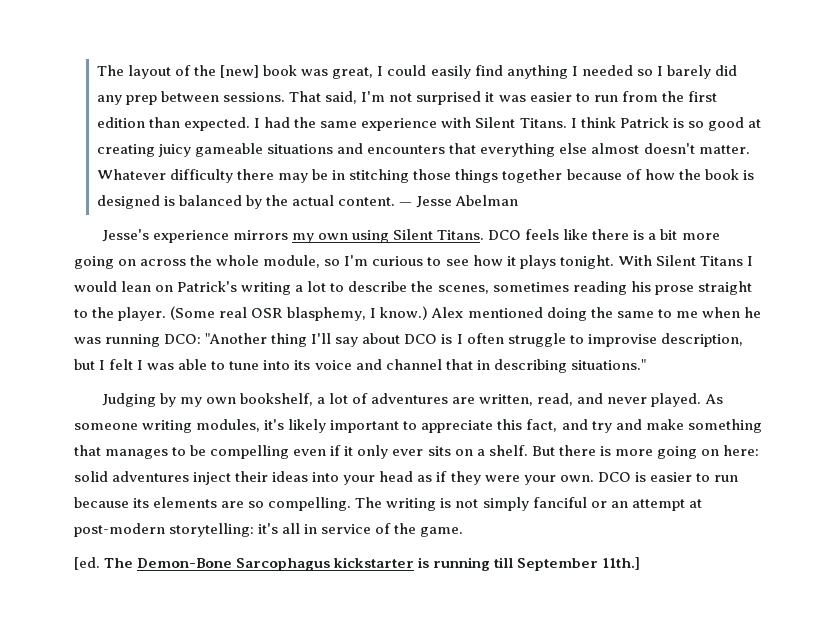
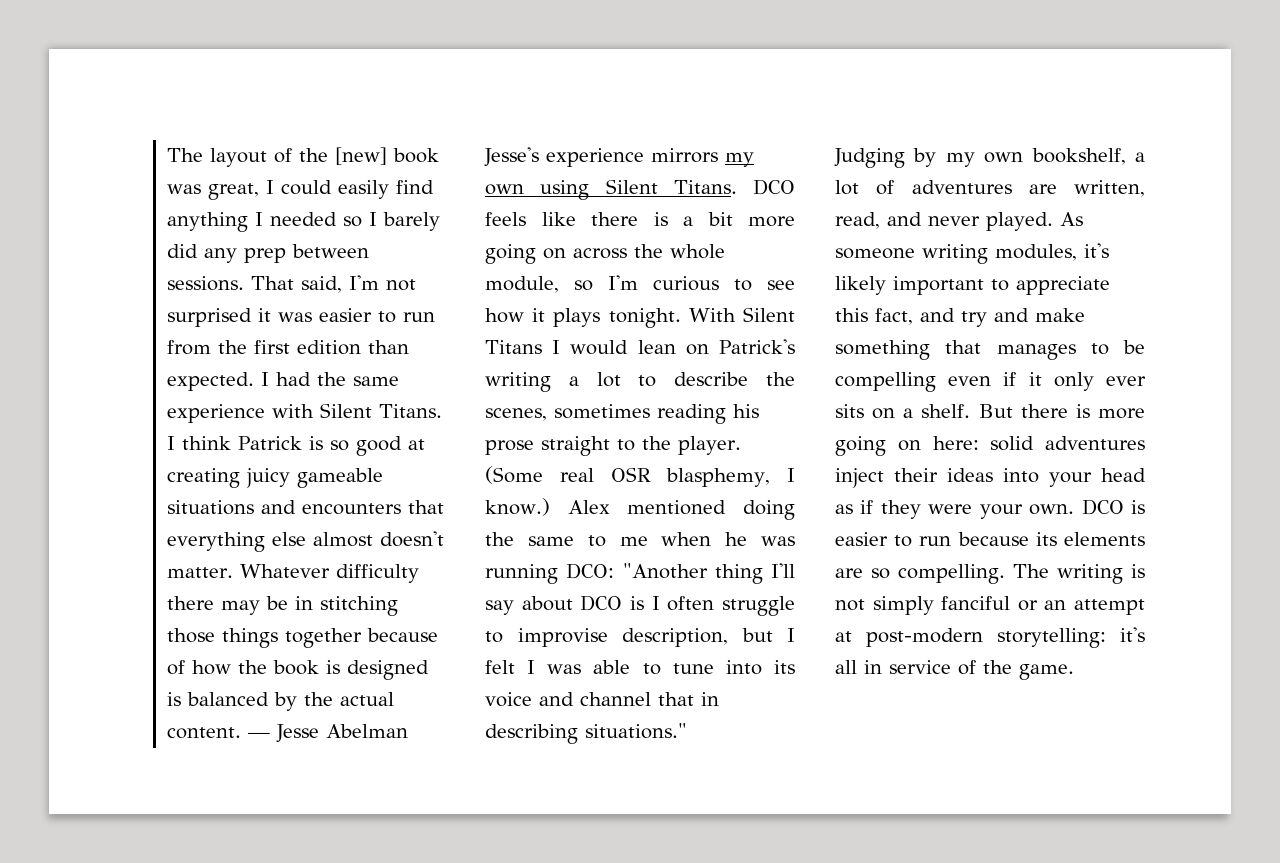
[74,557,641,571] // [ed. The Demon-Bone Sarcophagus kickstarter is running till September 11th.] -> (1074, 672) none

